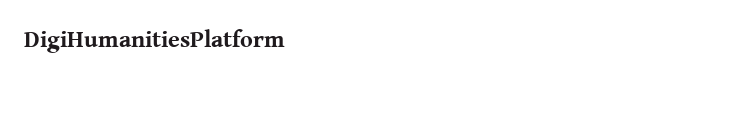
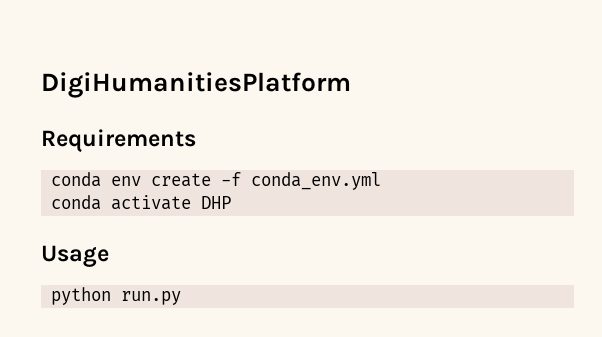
(285, 41) none -> [41,129,196,152] [50,172,381,190] [50,195,231,210] [41,245,109,267] [50,287,181,305] // Requirements // conda env create -f conda_env.yml // conda activate DHP // Usage // python run.py

